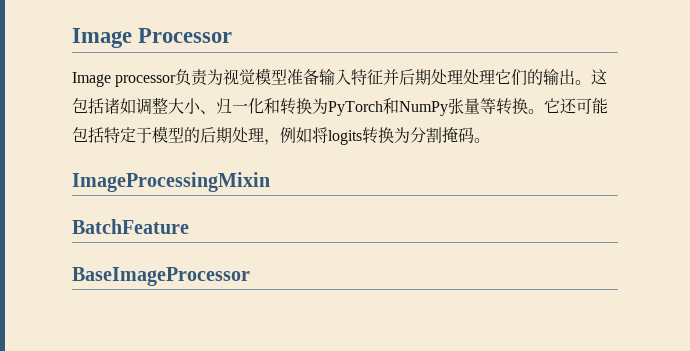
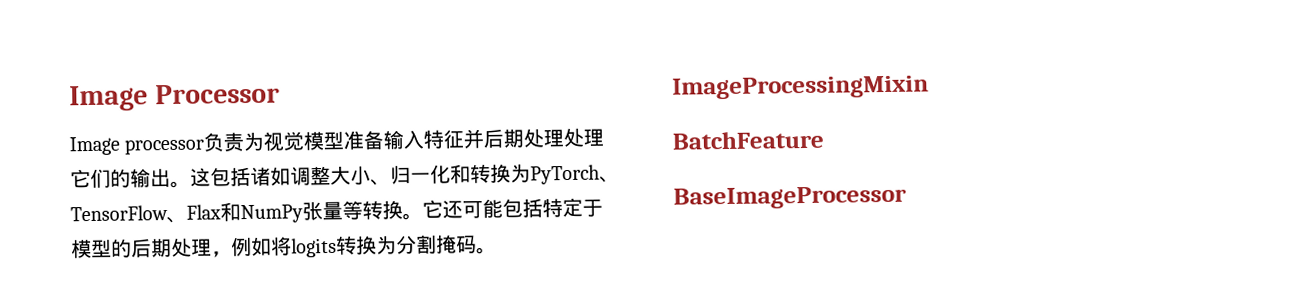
(383, 108) none -> [599,176,620,183] [70,204,221,224] 、TensorFlow、Flax

